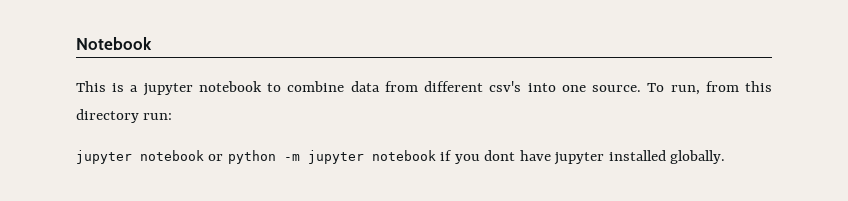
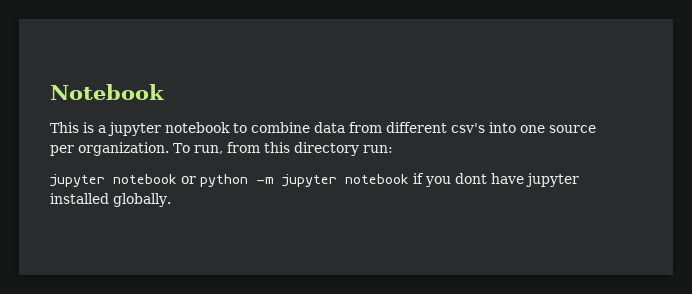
[592,85,642,92] source. -> [549,125,596,133] [50,142,169,156] source per organization.

